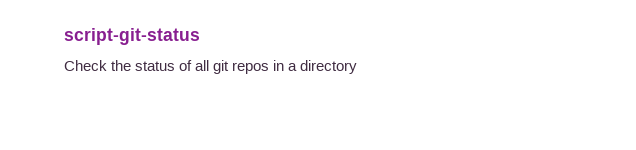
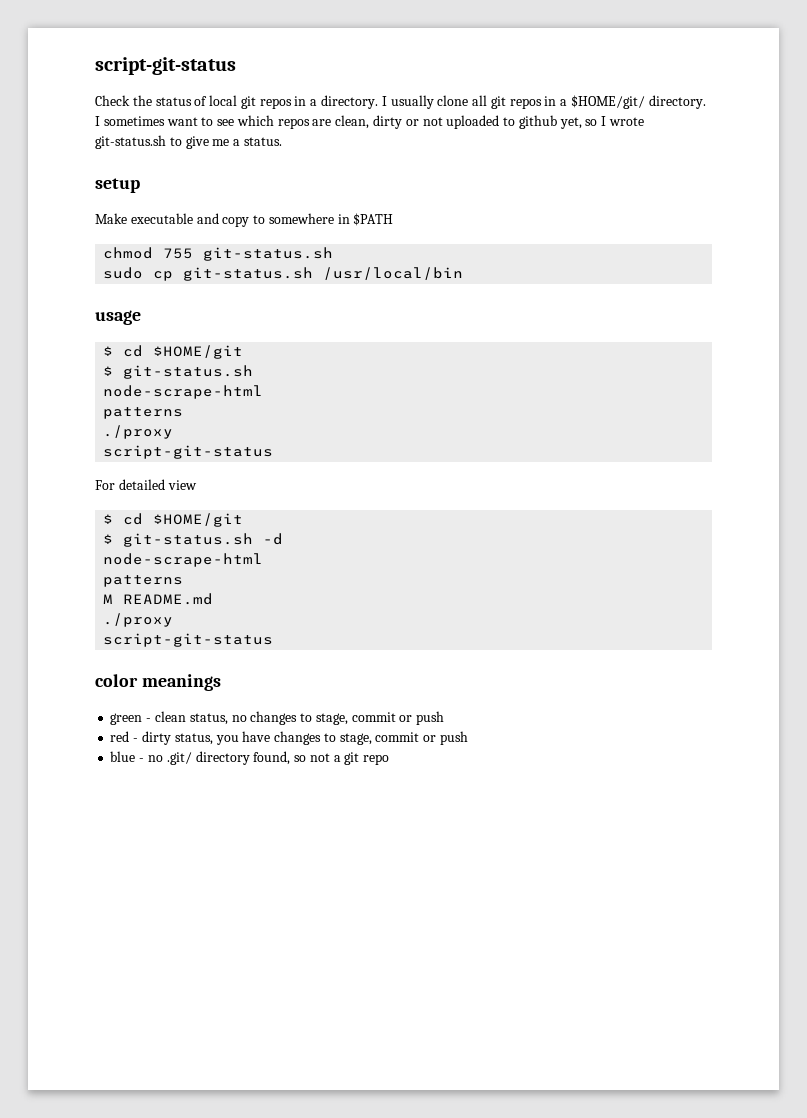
(193, 65) none -> [209,95,469,109] local git repos in a directory. I usually clone
[300,60,358,74] directory -> [571,95,706,109] [95,115,645,129] [95,135,282,149] [95,178,140,193] [95,213,394,227] [103,247,334,261] [103,267,464,281] [95,310,141,325] [103,345,244,359] [103,365,254,379] [103,385,264,399] [103,407,184,419] [103,425,174,439] [103,445,274,459] [95,479,197,490] [103,513,244,527] [103,533,284,547] [103,553,264,567] [103,575,184,587] [103,593,214,605] [103,613,174,627] [103,633,274,647] [95,674,221,691] [110,711,445,725] [110,731,468,745] [110,751,390,765] $HOME/git/ directory. I sometimes want to see which repos are clean, dirty or not uploaded to github yet, so I wrote git-status.sh to give me a status. // setup // Make executable and copy to somewhere in $PATH // chmod 755 git-status.sh // sudo cp git-status.sh /usr/local/bin // usage // $ cd $HOME/git // $ git-status.sh // node-scrape-html // patterns // ./proxy // script-git-status // For detailed view // $ cd $HOME/git // $ git-status.sh -d // node-scrape-html // patterns // M README.md // ./proxy // script-git-status // color meanings // green - clean status, no changes to stage, commit or push // red - dirty status, you have changes to stage, commit or push // blue - no .git/ directory found, so not a git repo

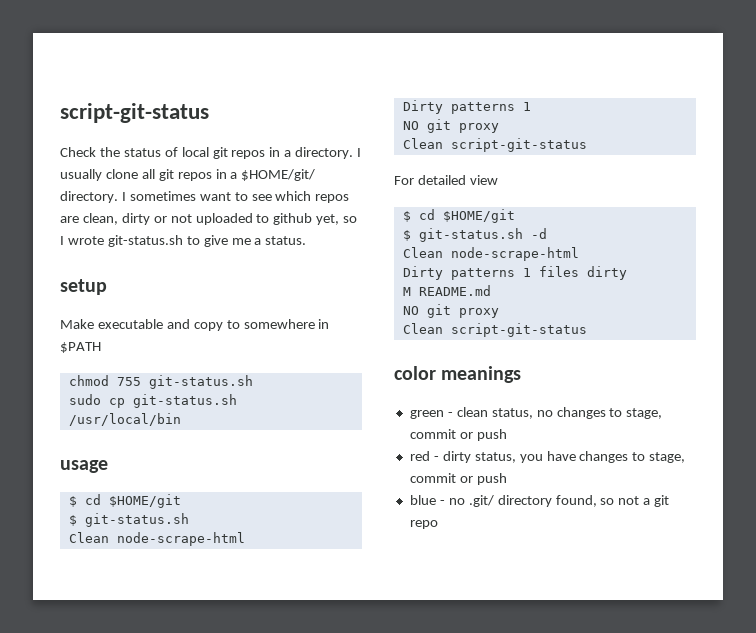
[103,385,264,399] [103,407,184,419] [103,425,174,439] node-scrape-html // patterns // ./proxy // -> [68,532,245,546] [402,100,531,114] [402,119,499,133] [402,138,443,149] Clean node-scrape-html // Dirty patterns 1 // NO git proxy // Clean
[103,553,264,567] [103,575,184,587] node-scrape-html // patterns -> [402,247,579,261] [402,266,627,280] Clean node-scrape-html // Dirty patterns 1 files dirty
[103,613,174,627] ./proxy // -> [402,304,499,318] [402,323,443,334] NO git proxy // Clean

